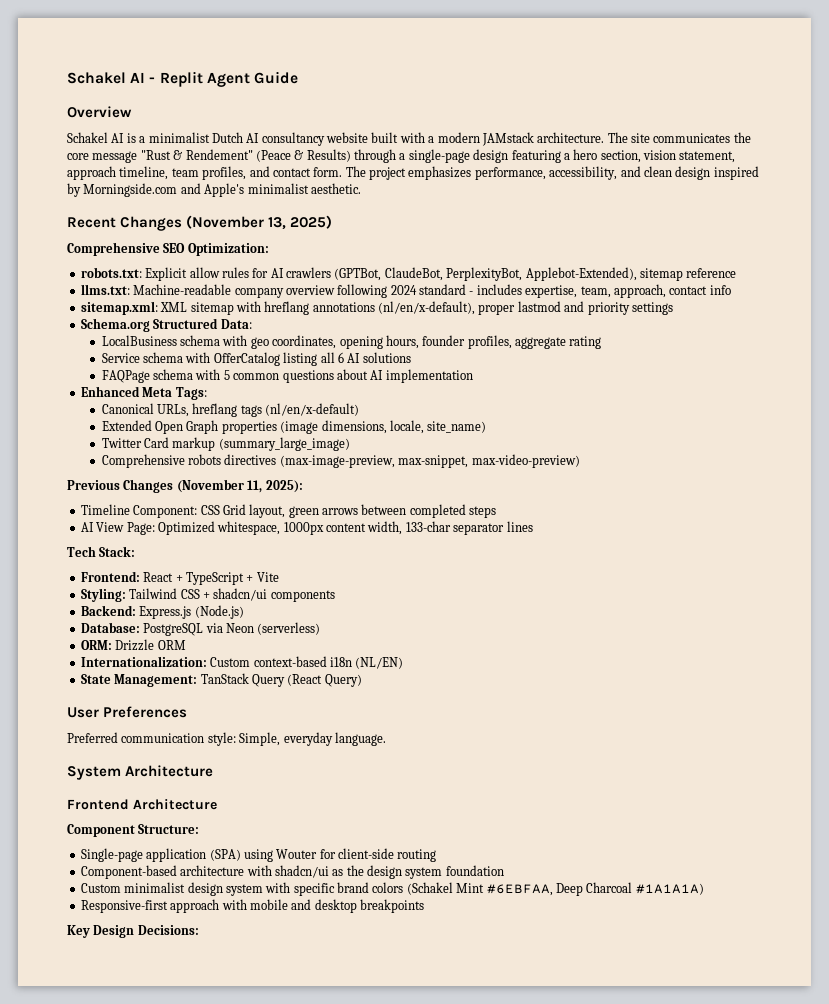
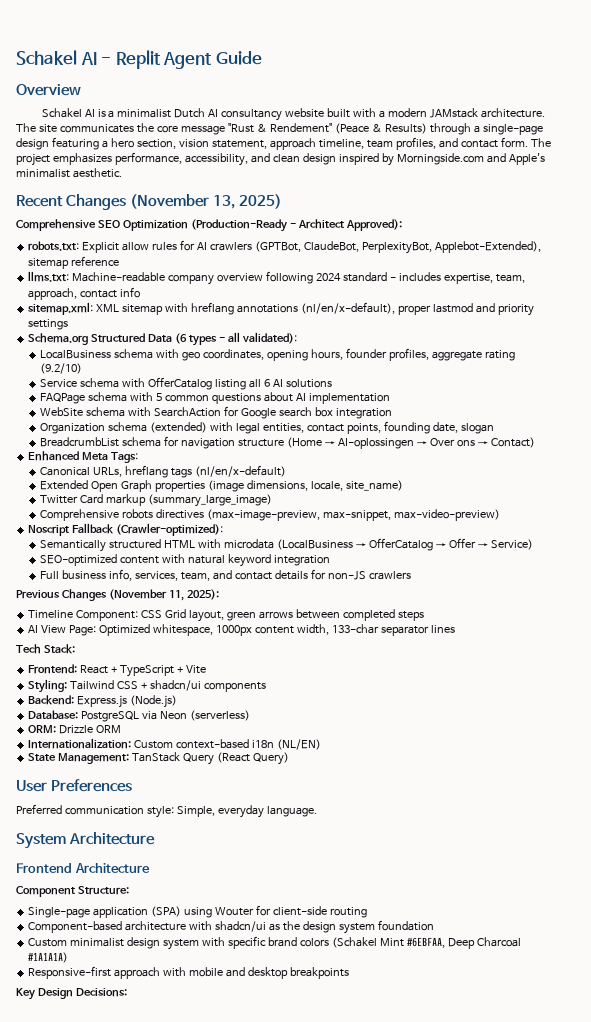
[187,243,269,256] Optimization: -> [122,219,402,232] Optimization (Production-Ready - Architect Approved):
[220,319,252,329] Data: -> [148,332,297,346] Data (6 types - all validated):
(602, 342) none -> [40,363,83,374] (9.2/10)
(473, 376) none -> [40,406,392,419] [40,421,494,434] [40,436,535,449] // WebSite schema with SearchAction for Google search box integration // Organization schema (extended) with legal entities, contact points, founding date, slogan // BreadcrumbList schema for navigation structure (Home → AI-oplossingen → Over ons → Contact)
(580, 461) none -> [28,523,224,536] [40,538,533,552] [40,554,331,567] [40,569,411,581] // Noscript Fallback (Crawler-optimized): // Semantically structured HTML with microdata (LocalBusiness → OfferCatalog → Offer → Service) // SEO-optimized content with natural keyword integration // Full business info, services, team, and contact details for non-JS crawlers

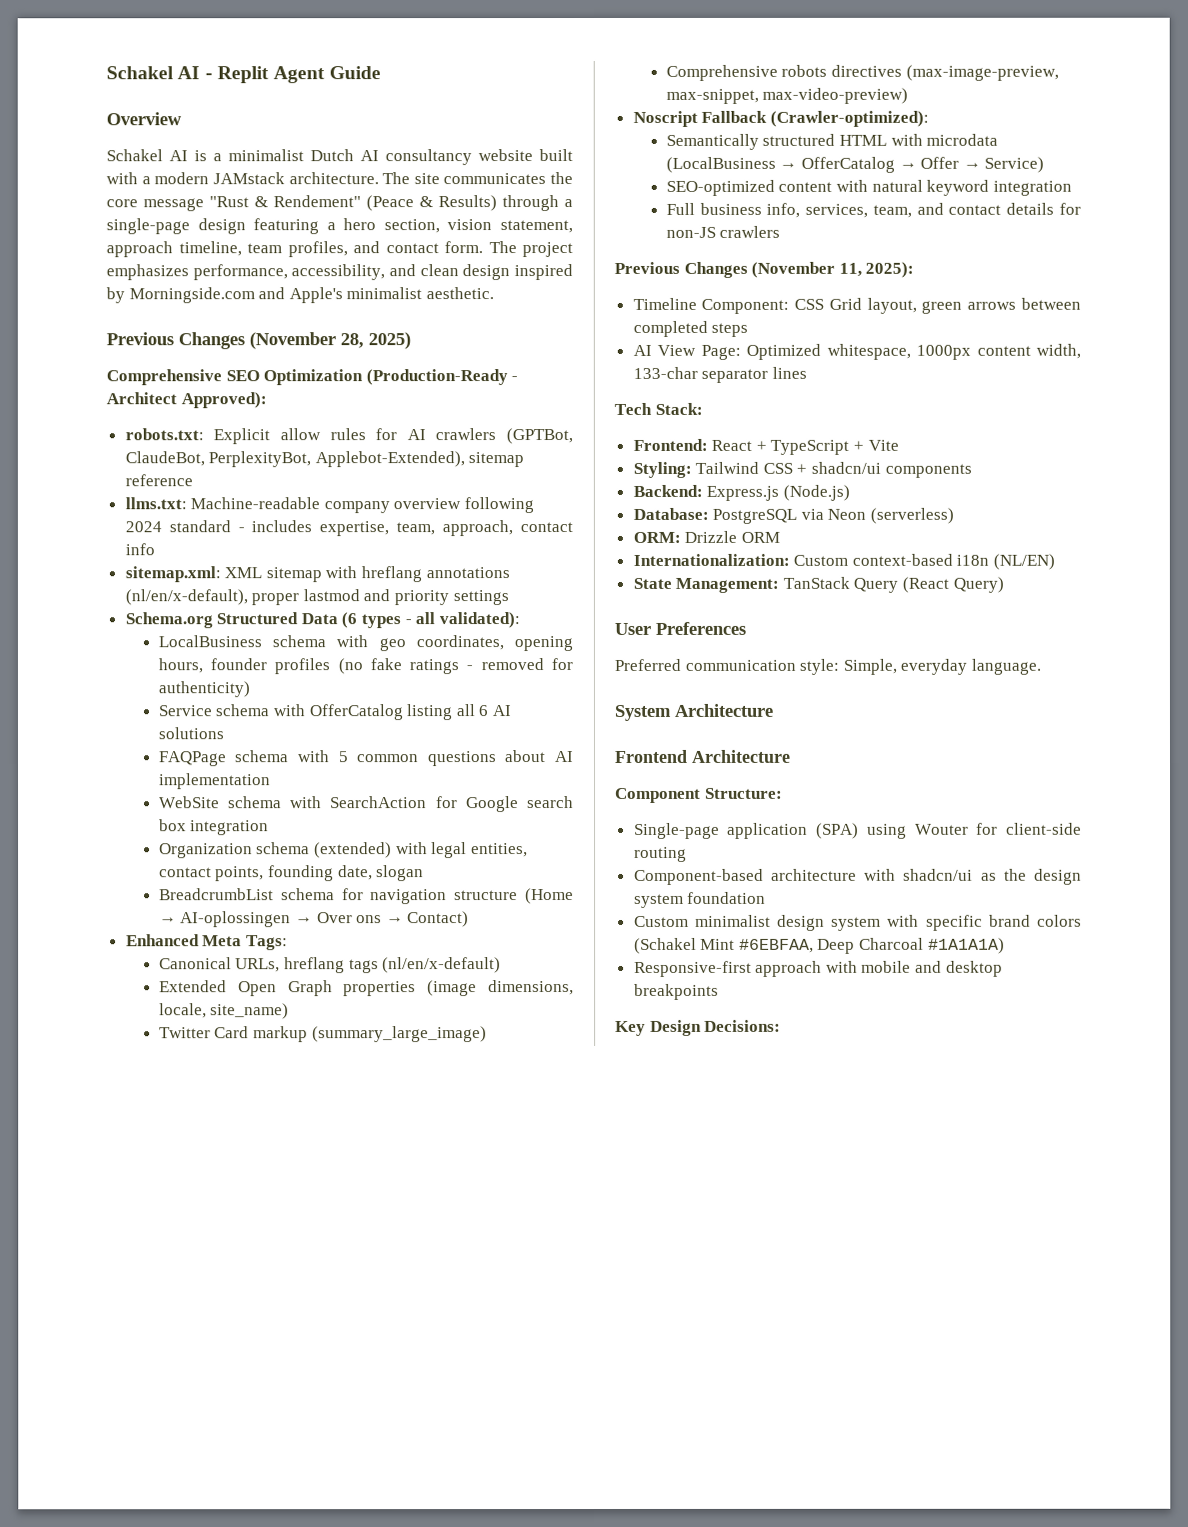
[16,194,236,210] Recent Changes (November 13, -> [106,332,364,350] Previous Changes (November 28,
[388,348,515,361] [40,363,83,374] profiles, aggregate rating (9.2/10) -> [274,658,574,675] [157,681,250,698] profiles (no fake ratings - removed for authenticity)

